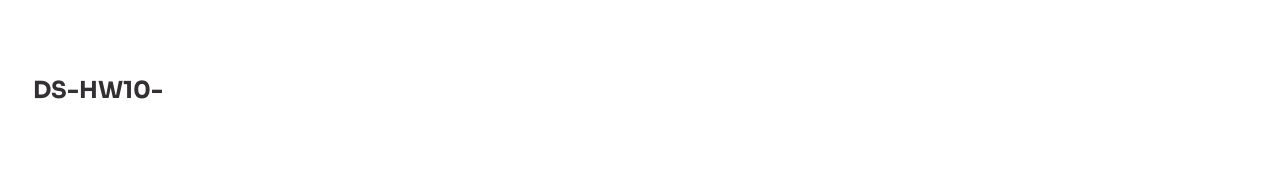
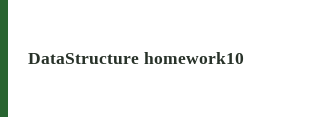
[33,80,163,99] DS-HW10- -> [28,52,244,64] DataStructure homework10

